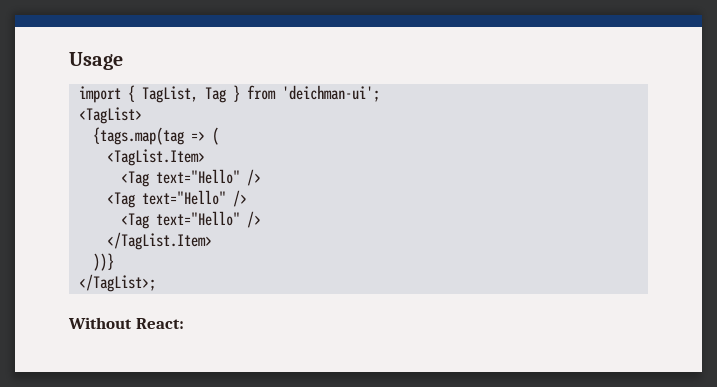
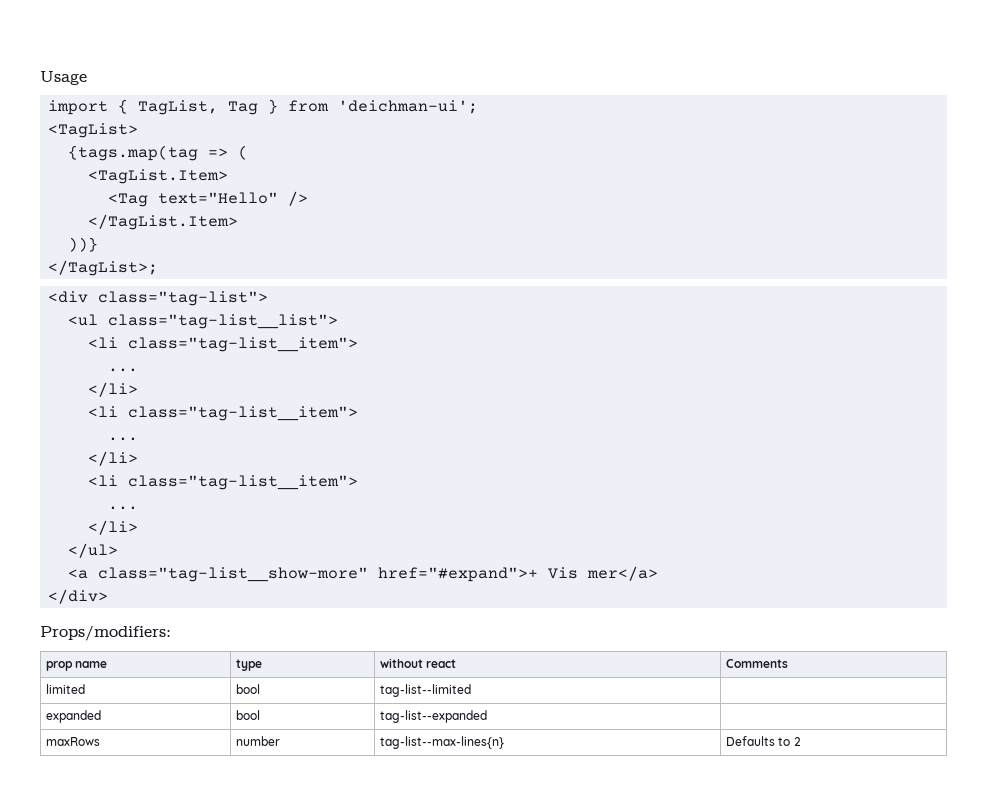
[107,190,248,208] [121,211,262,229] [107,232,213,250] [93,253,115,271] [79,274,157,292] [68,317,184,329] <Tag text="Hello" /> // <Tag text="Hello" /> // </TagList.Item> // ))} // </TagList>; // Without React: -> [88,214,239,230] [68,237,99,252] [48,260,159,276] [48,291,269,306] [68,314,339,329] [88,337,359,352] [108,368,139,372] [88,382,139,397] [88,406,359,421] [108,437,139,441] [88,451,139,466] [88,475,359,490] [108,506,139,510] [88,520,139,535] [68,543,119,558] [68,566,659,582] [48,589,109,604] [40,625,171,641] [46,661,108,671] [236,659,263,671] [380,658,457,668] [726,659,789,668] [46,684,86,694] [236,684,261,694] [380,684,472,697] [46,710,102,723] [236,710,261,720] [380,710,488,723] [46,737,101,746] [236,736,281,746] [380,736,505,749] [726,736,801,746] </TagList.Item> // ))} // </TagList>; // <div class="tag-list"> // <ul class="tag-list__list"> // <li class="tag-list__item"> // ... // </li> // <li class="tag-list__item"> // ... // </li> // <li class="tag-list__item"> // ... // </li> // </ul> // <a class="tag-list__show-more" href="#expand">+ Vis mer</a> // </div> // Props/modifiers: // prop name | type | without react | Comments // limited | bool | tag-list--limited | // expanded | bool | tag-list--expanded | // maxRows | number | tag-list--max-lines{n} | Defaults to 2

